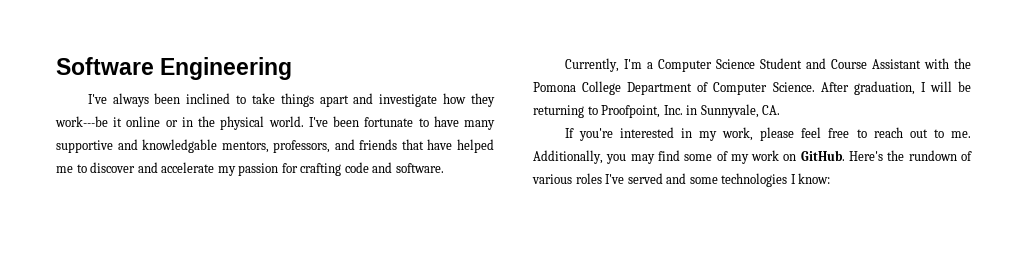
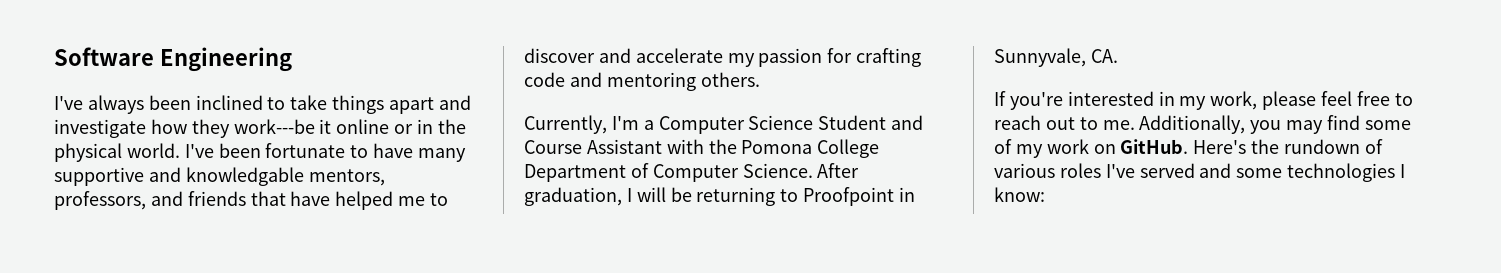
[395,163,444,173] software. -> [606,72,760,91] mentoring others.
[601,105,683,118] Proofpoint, Inc. -> [803,187,895,206] Proofpoint

